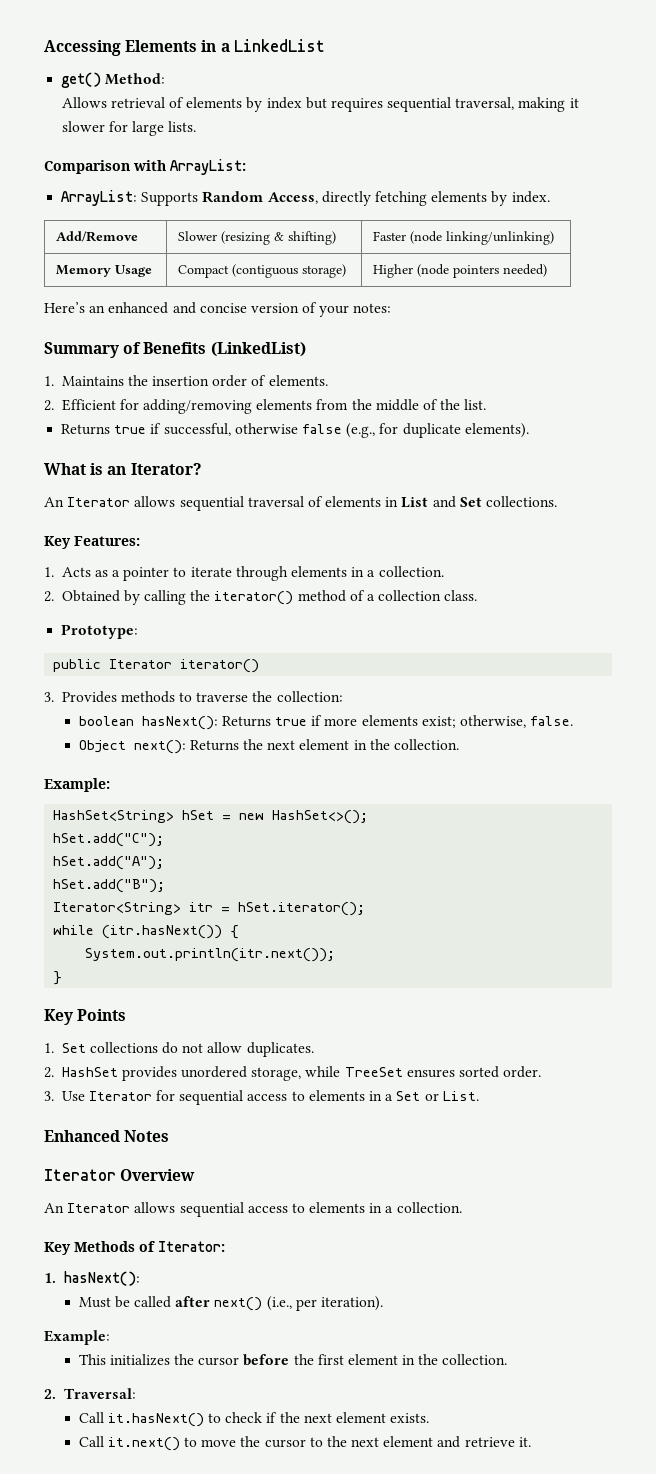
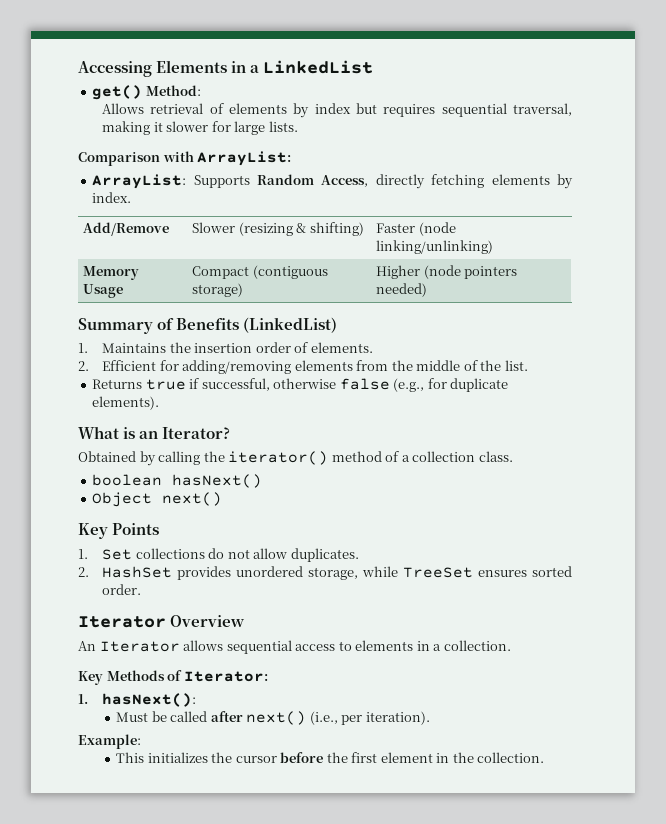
[44,302,392,317] // Here’s an enhanced and concise version of your notes: -> (428, 290) none
[44,496,558,511] [44,536,140,549] [44,566,444,581] [44,591,54,602] An Iterator allows sequential traversal of elements in List and Set collections. // Key Features: // 1. Acts as a pointer to iterate through elements in a collection. // 2. -> (231, 433) none
[61,624,139,639] [53,659,260,673] [44,691,343,703] [78,715,574,730] [78,739,459,754] [44,778,110,792] [53,810,369,824] [53,833,165,847] [53,856,165,870] [53,879,166,893] [53,902,366,916] [53,925,240,939] [85,948,336,962] [53,971,63,985] Prototype: // public Iterator iterator() // 3. Provides methods to traverse the collection: // boolean hasNext(): Returns true if more elements exist; otherwise, false. // Object next(): Returns the next element in the collection. // Example: // HashSet<String> hSet = new HashSet<>(); // hSet.add("C"); // hSet.add("A"); // hSet.add("B"); // Iterator<String> itr = hSet.iterator(); // while (itr.hasNext()) { // System.out.println(itr.next()); // } -> [92,474,263,488] [92,492,223,507] boolean hasNext() // Object next()
[44,1090,479,1105] [44,1130,170,1142] // 3. Use Iterator for sequential access to elements in a Set or List. // Enhanced Notes -> (142, 589) none
[44,1388,136,1399] [78,1412,430,1427] [78,1436,531,1451] // 2. Traversal: // Call it.hasNext() to check if the next element exists. // Call it.next() to move the cursor to the next element and retrieve it. -> (545, 757) none

